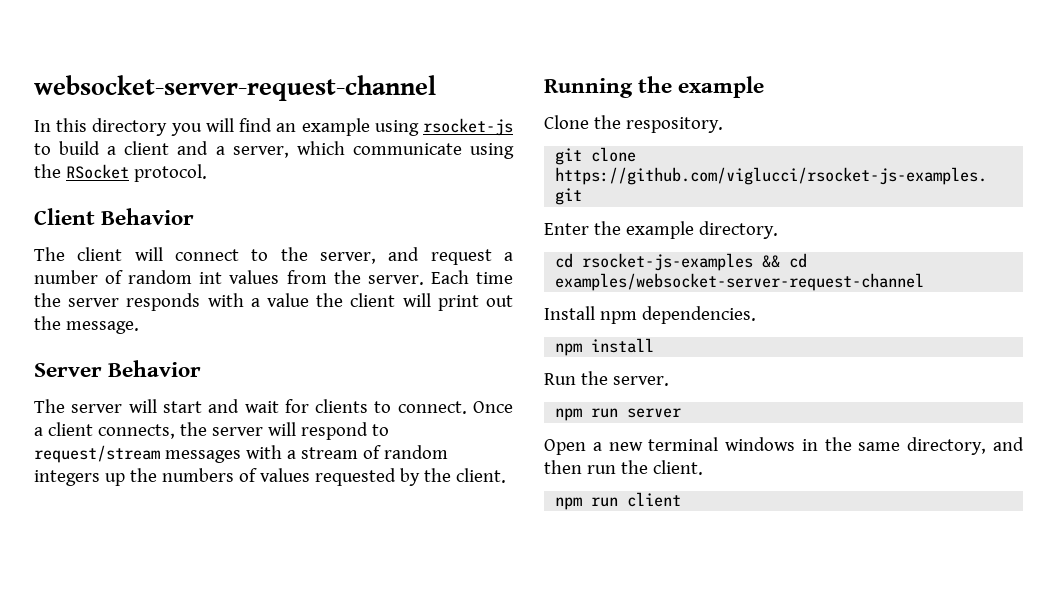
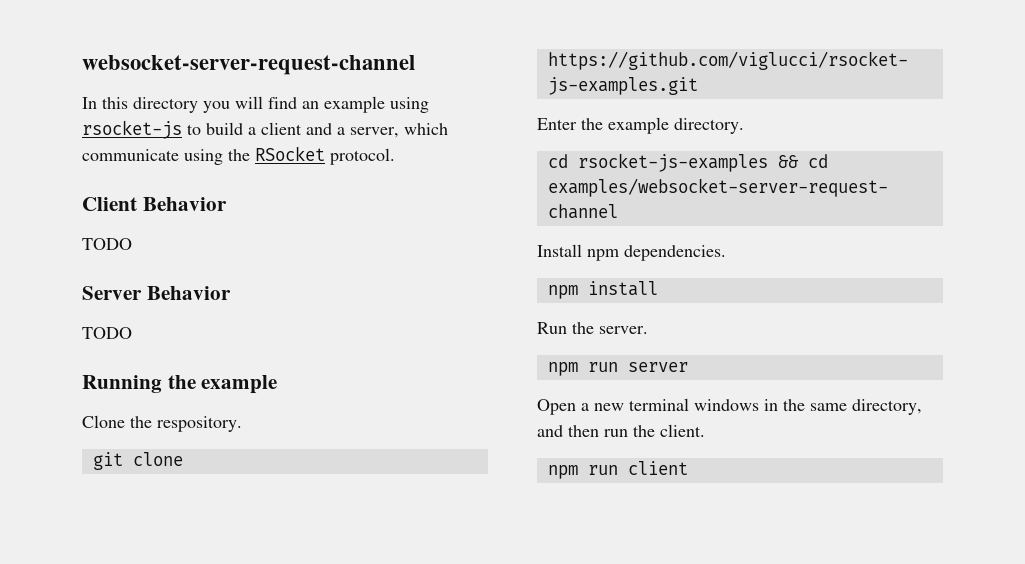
[34,247,513,265] [34,270,513,285] [34,293,513,311] [34,316,139,334] [34,360,202,377] [34,399,514,414] [34,422,389,440] [34,445,448,463] [34,468,506,486] The client will connect to the server, and request a number of random int values from the server. Each time the server responds with a value the client will print out the message. // Server Behavior // The server will start and wait for clients to connect. Once a client connects, the server will respond to request/stream messages with a stream of random integers up the numbers of values requested by the client. -> [82,238,132,250] [82,286,231,300] [82,327,132,339] TODO // Server Behavior // TODO

